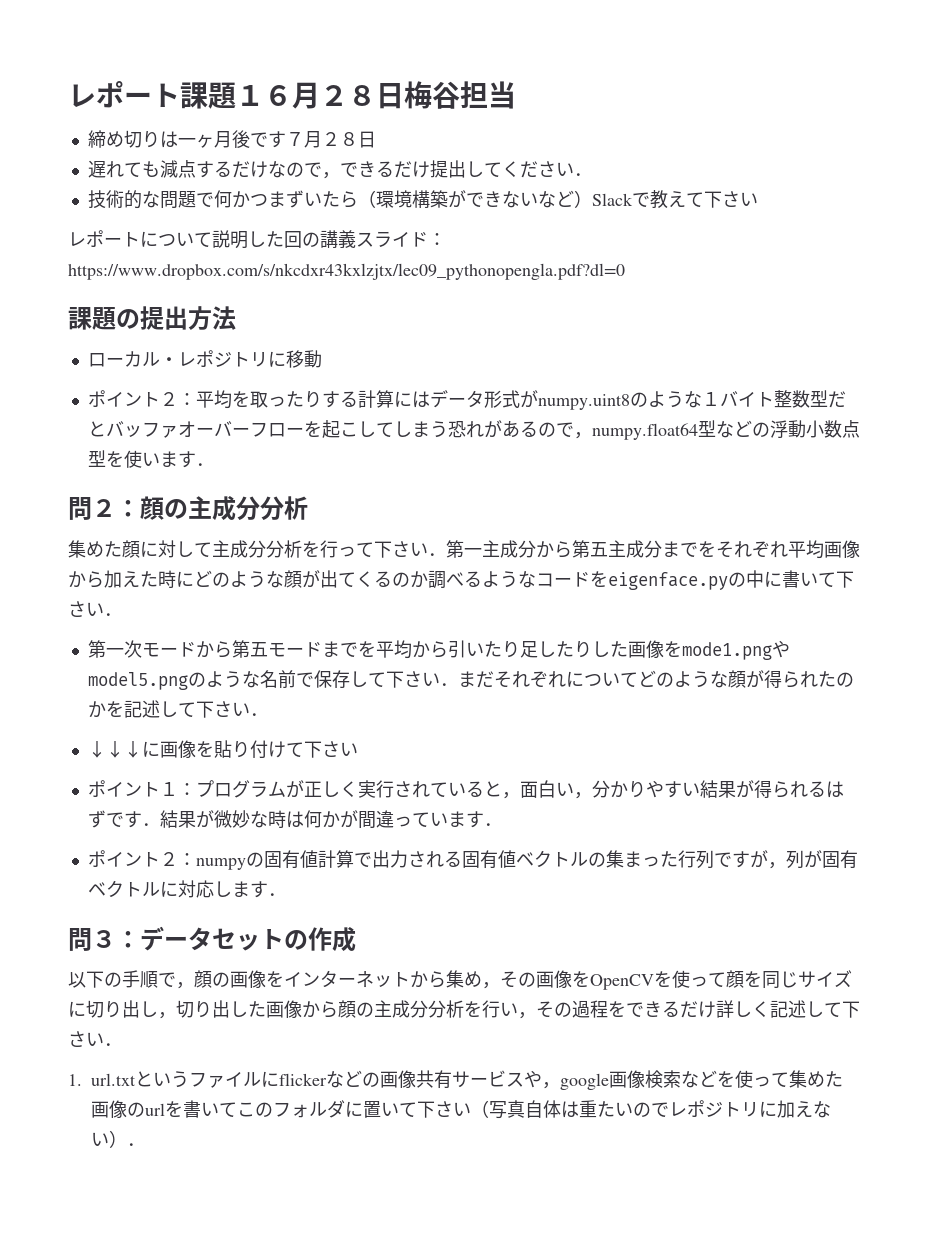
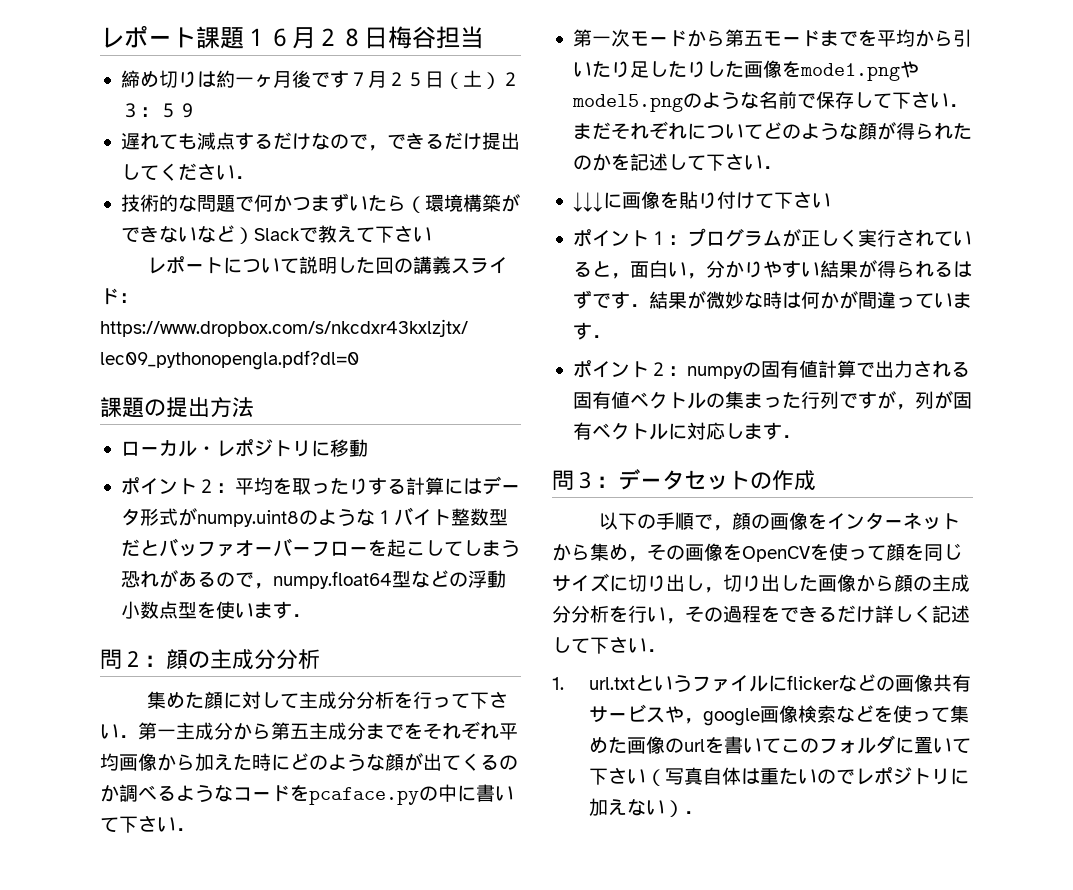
(178, 139) none -> [215,70,235,88] 約
[339,131,376,148] ８日 -> [405,70,520,89] [120,103,197,118] ５日（土）２３：５９
[608,572,728,590] eigenface.py -> [309,787,419,805] pcaface.py

